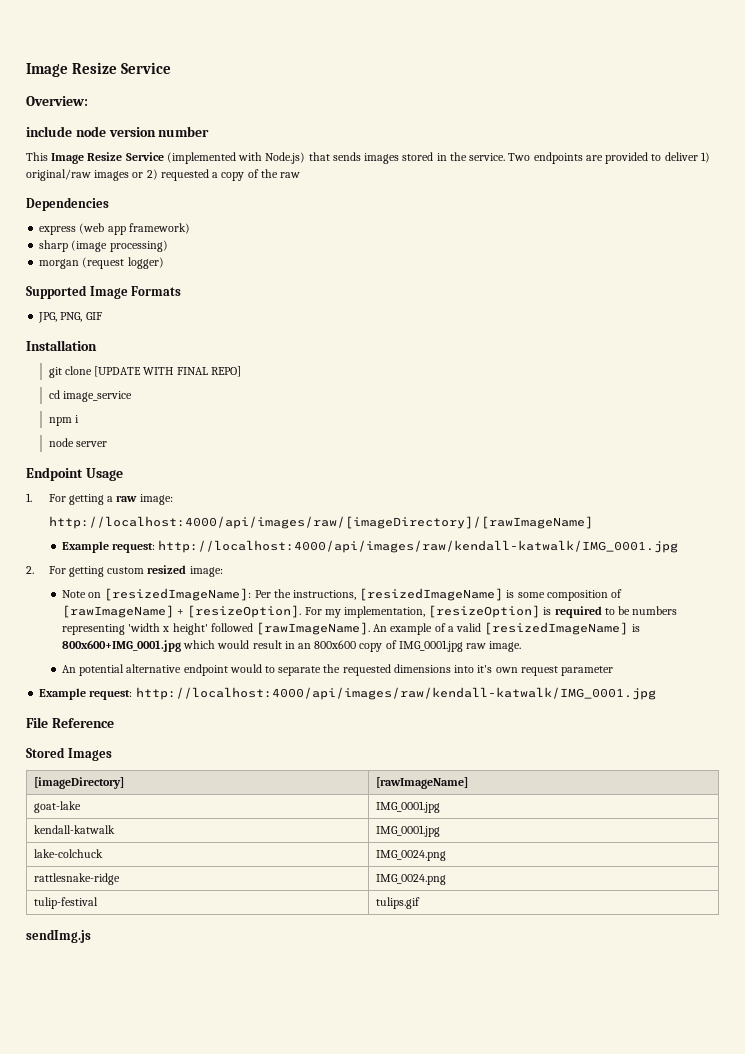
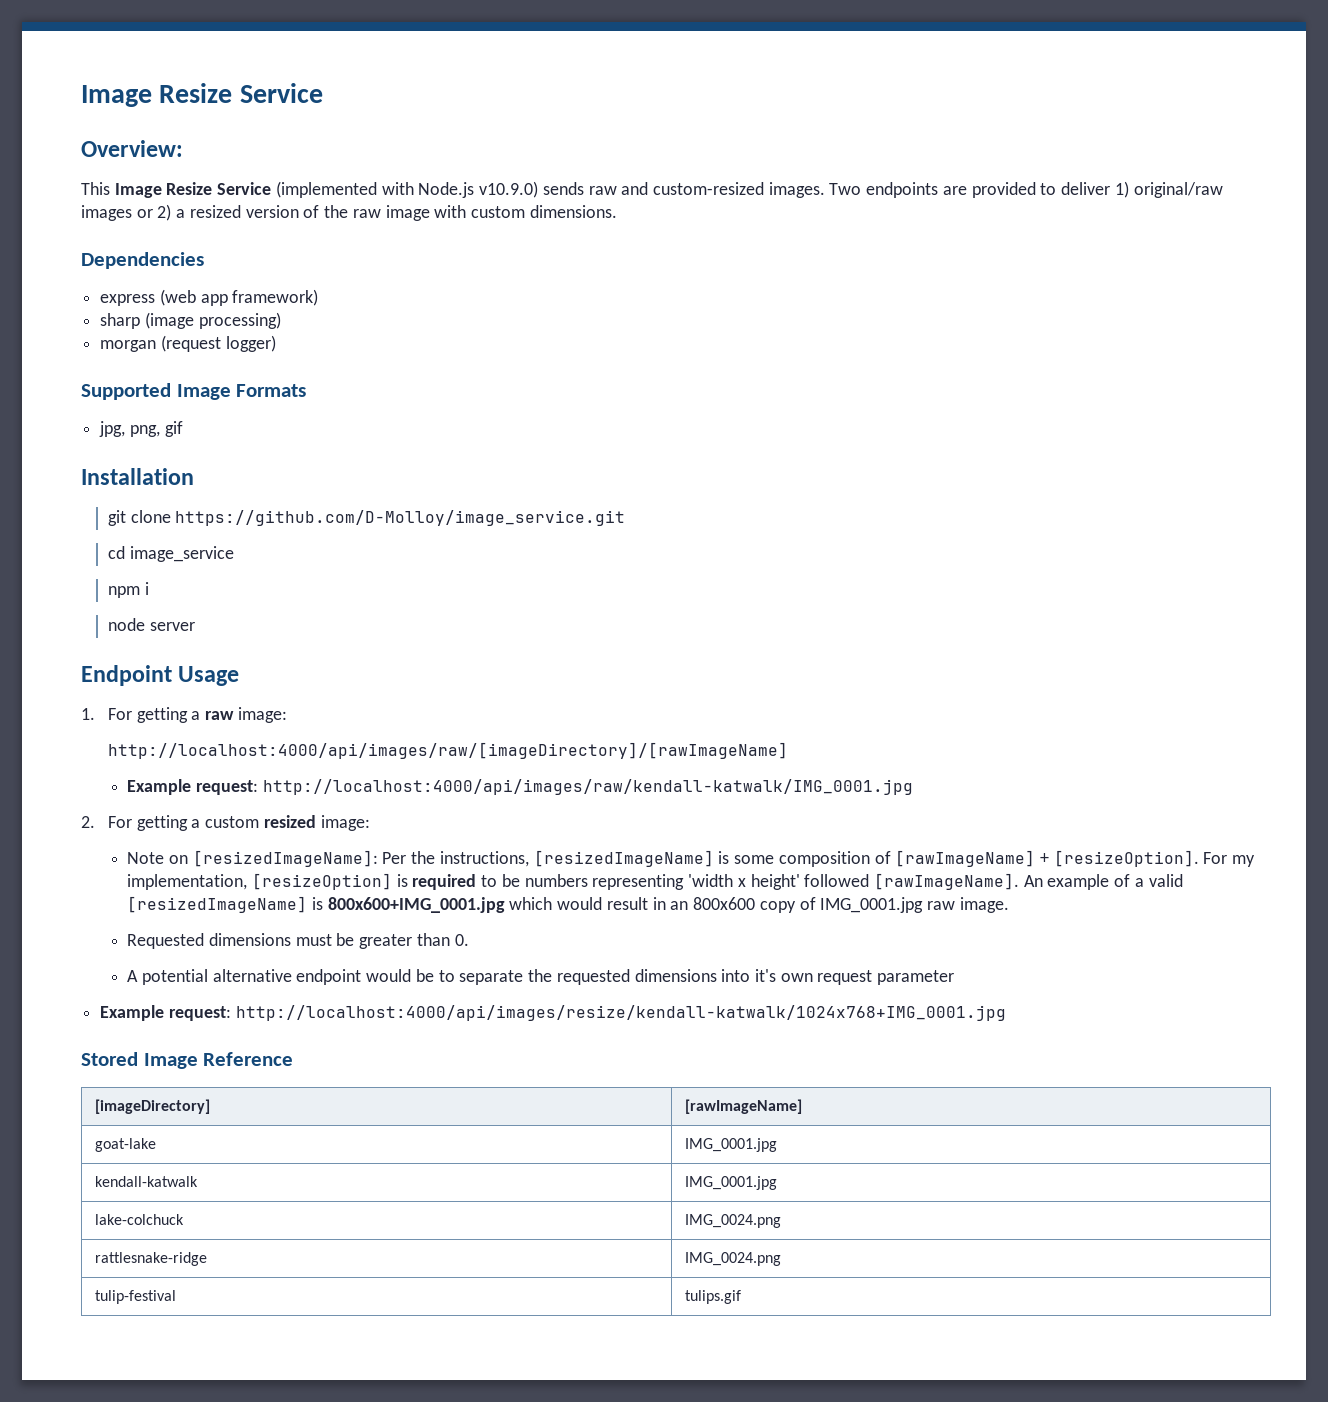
[26,126,210,137] // include node version number -> (183, 148) none
[265,152,506,164] Node.js) that sends images stored in the service. -> [418,181,825,198] Node.js v10.9.0) sends raw and custom-resized images.
[160,169,245,181] requested a copy -> [176,205,299,218] a resized version
(301, 175) none -> [385,205,617,221] image with custom dimensions.
[38,312,102,323] JPG, PNG, GIF -> [99,421,183,437] jpg, png, gif
[94,366,241,377] [UPDATE WITH FINAL REPO] -> [175,510,626,526] https://github.com/D-Molloy/image_service.git
(104, 571) none -> [191,819,201,828] a
[61,665,76,673] An -> [127,933,469,949] [127,970,139,982] Requested dimensions must be greater than 0. // A
(262, 668) none -> [415,969,434,982] be
[135,687,656,700] [26,717,114,728] http://localhost:4000/api/images/raw/kendall-katwalk/IMG_0001.jpg // File Reference -> [235,1005,1006,1021] http://localhost:4000/api/images/resize/kendall-katwalk/1024x768+IMG_0001.jpg
[67,748,112,761] Images -> [143,1052,294,1069] Image Reference
[26,929,91,943] // sendImg.js -> (741, 1297) none

